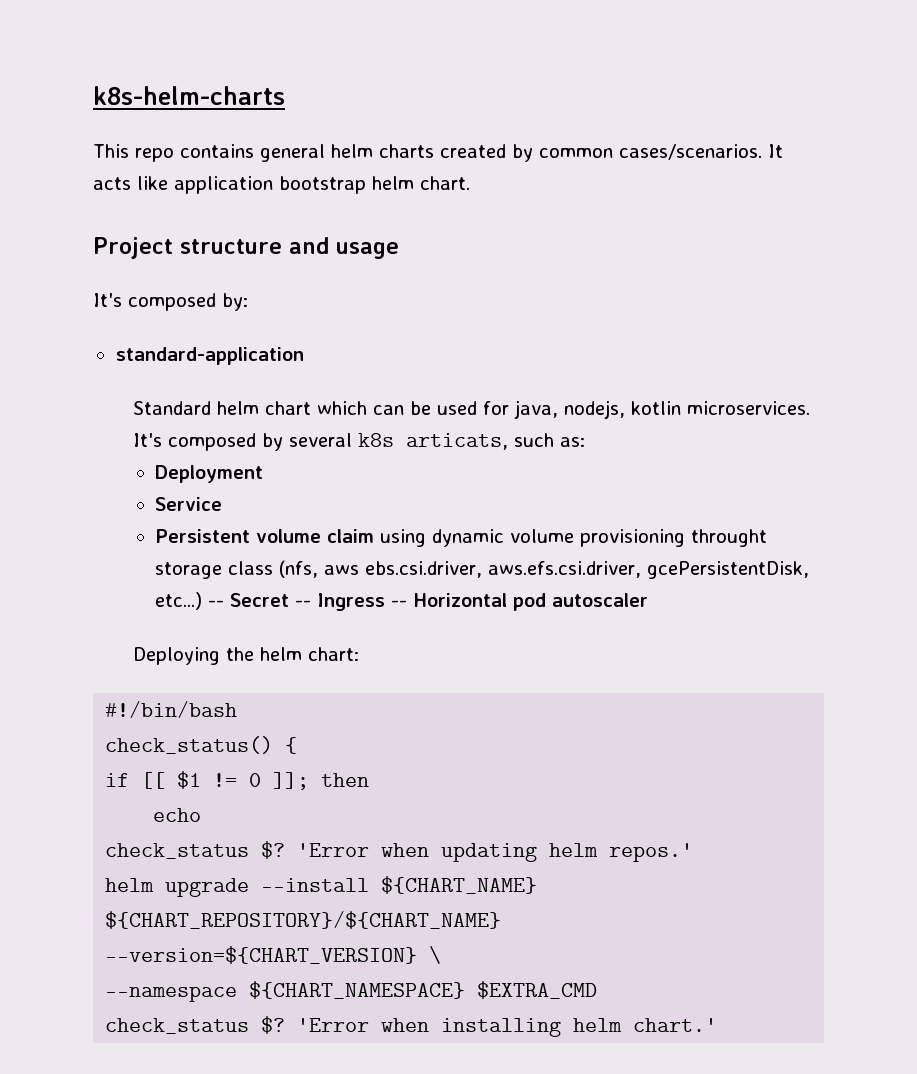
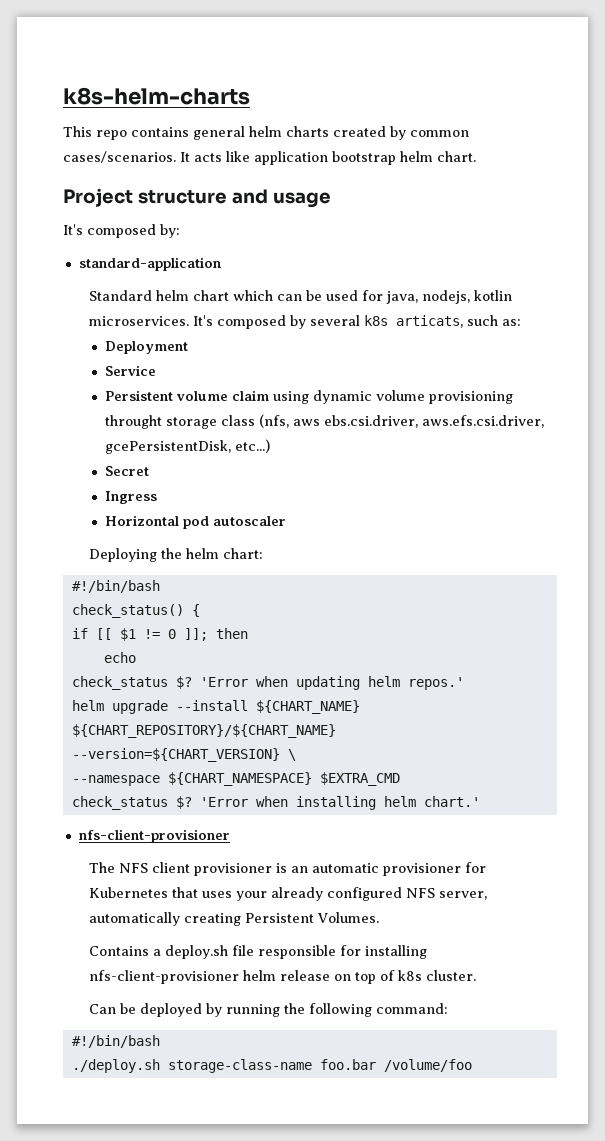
[208,600,225,607] -- -> (271, 446) //
[295,600,312,607] -- -> (150, 471) //
[391,600,408,607] -- -> (158, 497) //
(718, 1025) none -> [78,829,230,843] [89,862,487,876] [89,887,488,901] [89,912,380,926] [89,945,428,959] [89,970,477,984] [89,1003,449,1017] [71,1035,160,1048] [71,1059,472,1073] // nfs-client-provisioner // The NFS client provisioner is an automatic provisioner for Kubernetes that uses your already configured NFS server, automatically creating Persistent Volumes. // Contains a deploy.sh file responsible for installing nfs-client-provisioner helm release on top of k8s cluster. // Can be deployed by running the following command: // #!/bin/bash // ./deploy.sh storage-class-name foo.bar /volume/foo

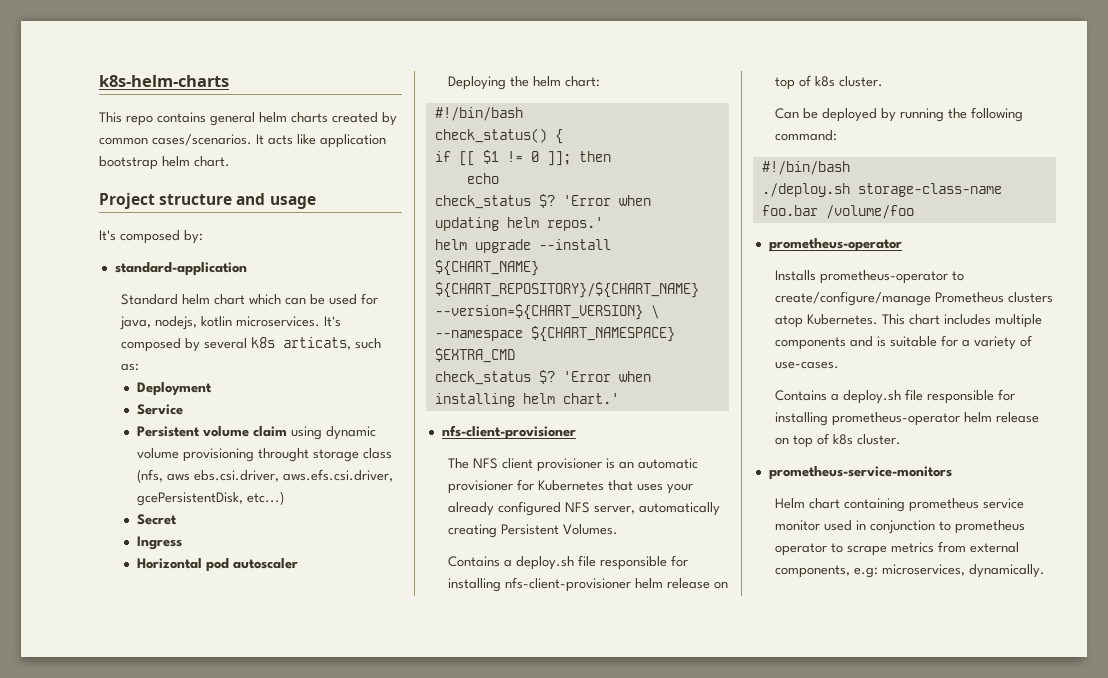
(472, 1065) none -> [768,238,902,252] [775,270,965,284] [775,291,1054,306] [775,314,1043,328] [775,335,1033,350] [775,361,840,369] [775,389,1016,404] [775,412,1040,426] [775,433,902,448] [768,466,952,480] [775,498,1025,512] [775,520,1026,534] [775,541,1020,556] [775,564,1046,578] // prometheus-operator // Installs prometheus-operator to create/configure/manage Prometheus clusters atop Kubernetes. This chart includes multiple components and is suitable for a variety of use-cases. // Contains a deploy.sh file responsible for installing prometheus-operator helm release on top of k8s cluster. // prometheus-service-monitors // Helm chart containing prometheus service monitor used in conjunction to prometheus operator to scrape metrics from external components, e.g: microservices, dynamically.

